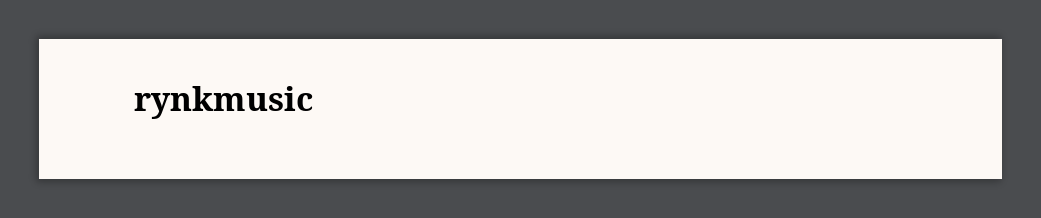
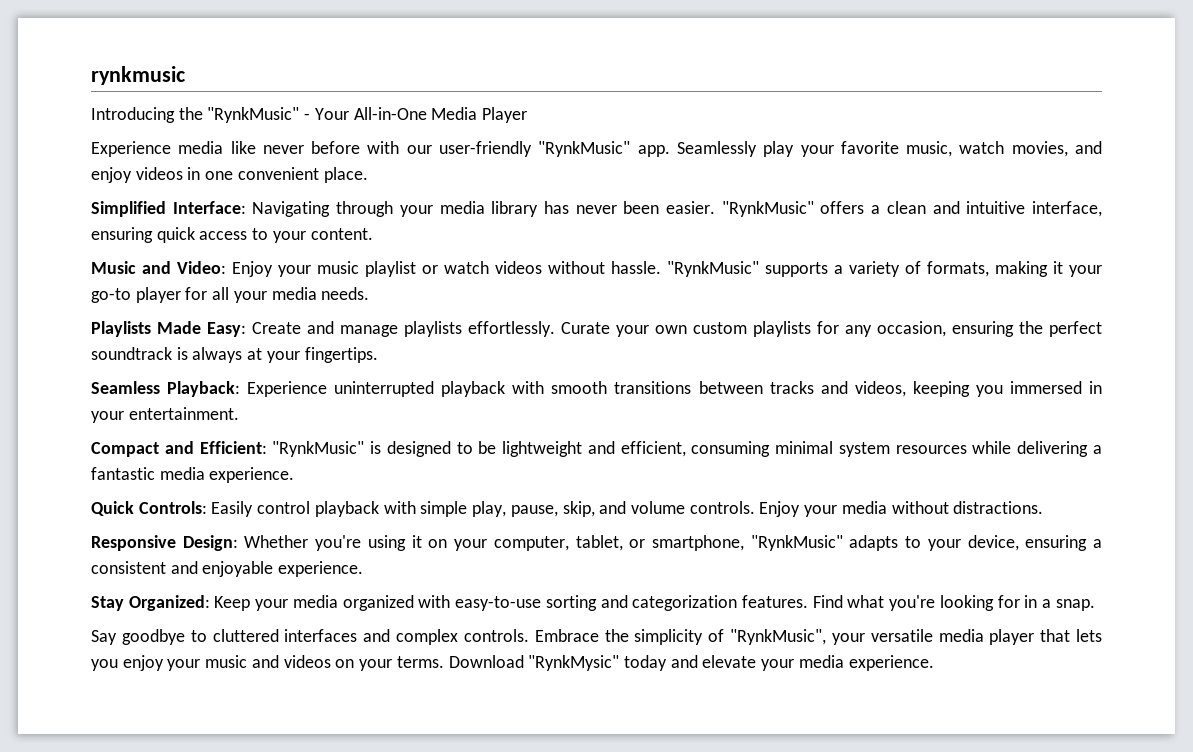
(313, 102) none -> [91,107,528,123] [91,141,1102,157] [91,167,368,183] [91,201,1103,217] [91,227,373,243] [91,261,1102,277] [91,287,370,303] [91,321,1102,337] [91,347,378,363] [91,381,1103,397] [91,407,239,423] [91,441,1102,457] [91,467,295,483] [91,501,1044,517] [91,535,1102,551] [91,561,364,577] [91,595,1095,611] [91,629,1103,645] [91,655,934,671] // Introducing the "RynkMusic" - Your All-in-One Media Player // Experience media like never before with our user-friendly "RynkMusic" app. Seamlessly play your favorite music, watch movies, and enjoy videos in one convenient place. // Simplified Interface: Navigating through your media library has never been easier. "RynkMusic" offers a clean and intuitive interface, ensuring quick access to your content. // Music and Video: Enjoy your music playlist or watch videos without hassle. "RynkMusic" supports a variety of formats, making it your go-to player for all your media needs. // Playlists Made Easy: Create and manage playlists effortlessly. Curate your own custom playlists for any occasion, ensuring the perfect soundtrack is always at your fingertips. // Seamless Playback: Experience uninterrupted playback with smooth transitions between tracks and videos, keeping you immersed in your entertainment. // Compact and Efficient: "RynkMusic" is designed to be lightweight and efficient, consuming minimal system resources while delivering a fantastic media experience. // Quick Controls: Easily control playback with simple play, pause, skip, and volume controls. Enjoy your media without distractions. // Responsive Design: Whether you're using it on your computer, tablet, or smartphone, "RynkMusic" adapts to your device, ensuring a consistent and enjoyable experience. // Stay Organized: Keep your media organized with easy-to-use sorting and categorization features. Find what you're looking for in a snap. // Say goodbye to cluttered interfaces and complex controls. Embrace the simplicity of "RynkMusic", your versatile media player that lets you enjoy your music and videos on your terms. Download "RynkMysic" today and elevate your media experience.

